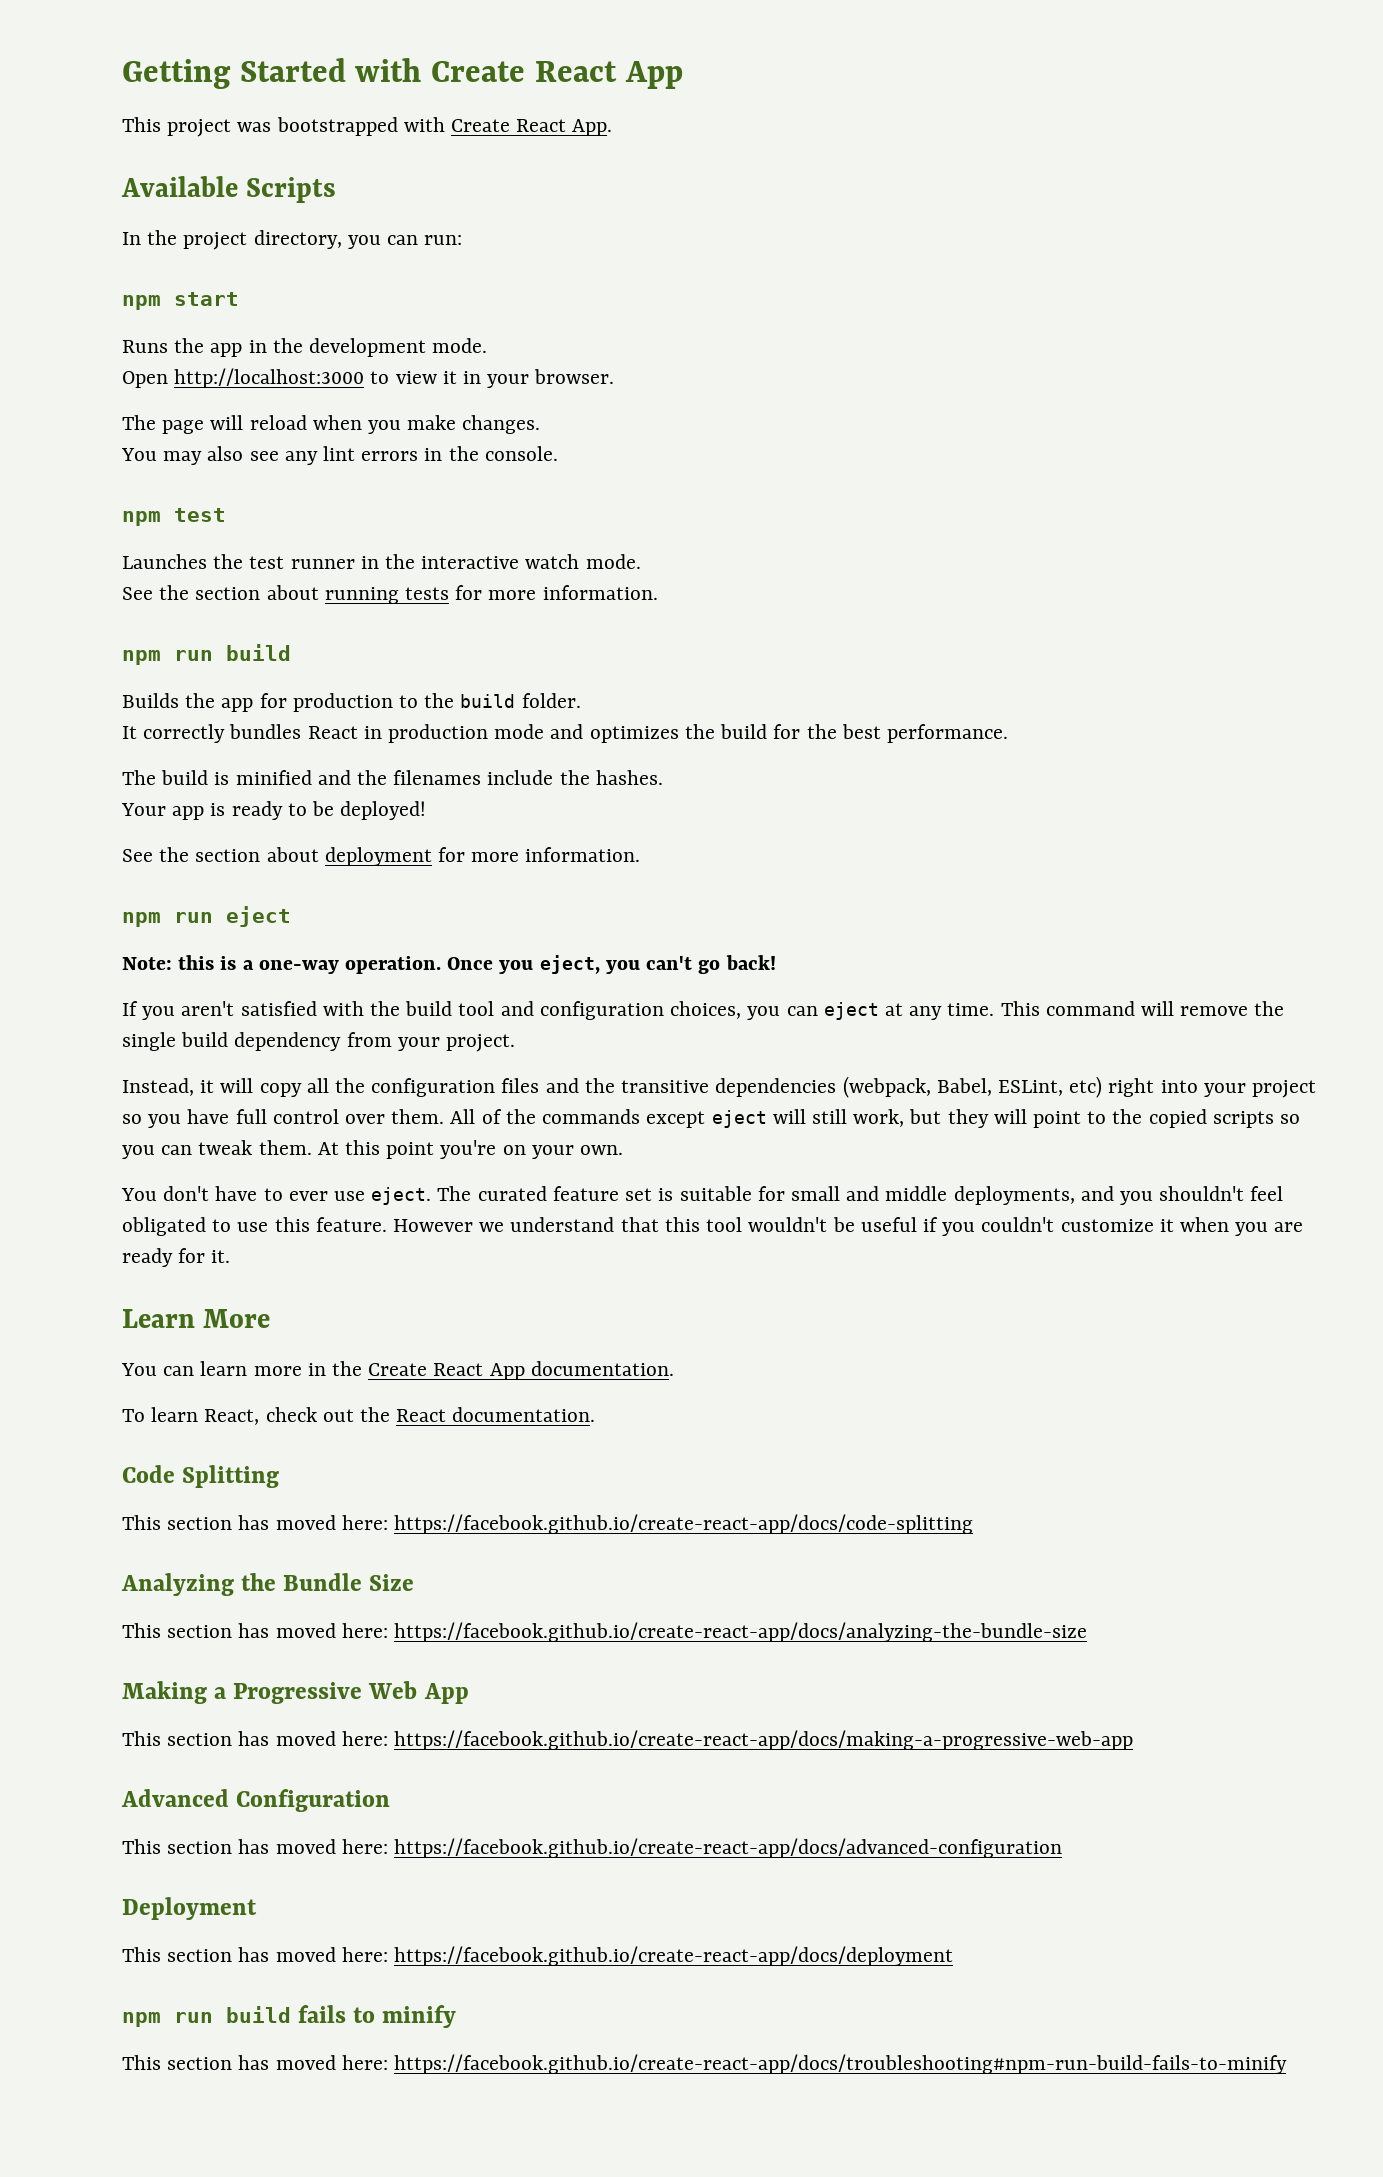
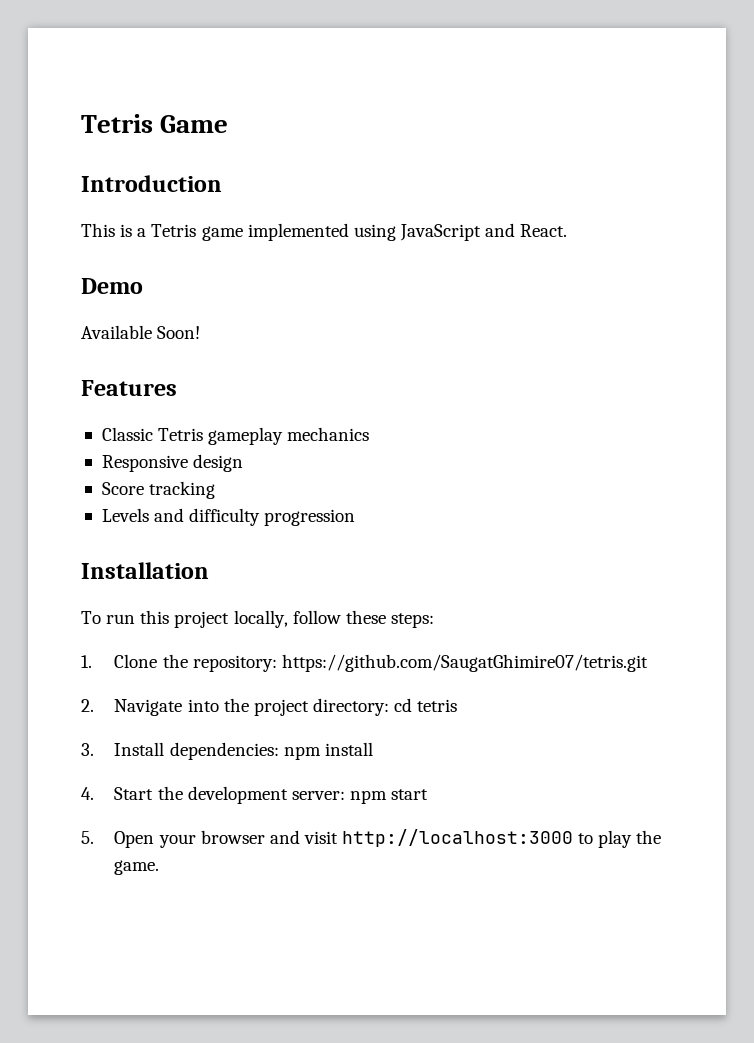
[122,58,683,89] [122,117,613,137] [121,176,337,203] [122,230,463,250] [122,292,239,310] [122,338,488,357] [122,368,615,388] [122,415,541,434] [121,446,558,465] [122,508,226,526] [122,554,641,569] [122,585,658,604] [122,644,291,665] [122,693,581,712] [122,724,1008,743] [122,770,663,785] [121,801,427,820] [122,847,641,866] [122,906,291,927] [122,955,776,974] [122,1001,1285,1020] [122,1032,516,1052] [122,1076,1316,1098] [122,1109,1301,1128] [122,1140,624,1159] [121,1186,1284,1205] [122,1217,1304,1236] [122,1248,231,1267] [122,1309,271,1328] [121,1361,674,1380] [122,1407,596,1425] [122,1465,280,1488] [122,1514,974,1534] [121,1573,415,1596] [122,1622,1088,1642] [122,1681,469,1704] [122,1730,1134,1750] [121,1789,391,1812] [122,1838,1063,1858] [122,1897,257,1920] [122,1946,954,1966] [122,2005,457,2028] [122,2054,1288,2074] Getting Started with Create React App // This project was bootstrapped with Create React App. // Available Scripts // In the project directory, you can run: // npm start // Runs the app in the development mode. // Open http://localhost:3000 to view it in your browser. // The page will reload when you make changes. // You may also see any lint errors in the console. // npm test // Launches the test runner in the interactive watch mode. // See the section about running tests for more information. // npm run build // Builds the app for production to the build folder. // It correctly bundles React in production mode and optimizes the build for the best performance. // The build is minified and the filenames include the hashes. // Your app is ready to be deployed! // See the section about deployment for more information. // npm run eject // Note: this is a one-way operation. Once you eject, you can't go back! // If you aren't satisfied with the build tool and configuration choices, you can eject at any time. This command will remove the single build dependency from your project. // Instead, it will copy all the configuration files and the transitive dependencies (webpack, Babel, ESLint, etc) right into your project so you have full control over them. All of the commands except eject will still work, but they will point to the copied scripts so you can tweak them. At this point you're on your own. // You don't have to ever use eject. The curated feature set is suitable for small and middle deployments, and you shouldn't feel obligated to use this feature. However we understand that this tool wouldn't be useful if you couldn't customize it when you are ready for it. // Learn More // You can learn more in the Create React App documentation. // To learn React, check out the React documentation. // Code Splitting // This section has moved here: https://facebook.github.io/create-react-app/docs/code-splitting // Analyzing the Bundle Size // This section has moved here: https://facebook.github.io/create-react-app/docs/analyzing-the-bundle-size // Making a Progressive Web App // This section has moved here: https://facebook.github.io/create-react-app/docs/making-a-progressive-web-app // Advanced Configuration // This section has moved here: https://facebook.github.io/create-react-app/docs/advanced-configuration // Deployment // This section has moved here: https://facebook.github.io/create-react-app/docs/deployment // npm run build fails to minify // This section has moved here: https://facebook.github.io/create-react-app/docs/troubleshooting#npm-run-build-fails-to-minify -> [81,114,229,133] [81,175,222,192] [81,223,568,241] [81,278,143,294] [81,325,201,339] [81,380,177,396] [101,427,370,445] [101,454,244,472] [101,481,216,499] [101,508,356,526] [81,562,209,579] [81,610,434,628] [81,654,648,672] [81,698,458,716] [81,742,373,760] [81,786,429,804] [81,829,662,848] [114,860,160,875] Tetris Game // Introduction // This is a Tetris game implemented using JavaScript and React. // Demo // Available Soon! // Features // Classic Tetris gameplay mechanics // Responsive design // Score tracking // Levels and difficulty progression // Installation // To run this project locally, follow these steps: // 1. Clone the repository: https://github.com/SaugatGhimire07/tetris.git // 2. Navigate into the project directory: cd tetris // 3. Install dependencies: npm install // 4. Start the development server: npm start // 5. Open your browser and visit http://localhost:3000 to play the game.

